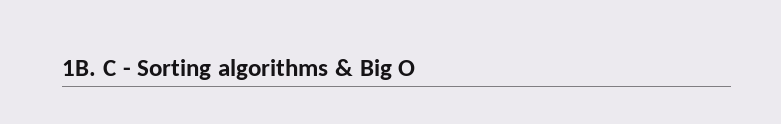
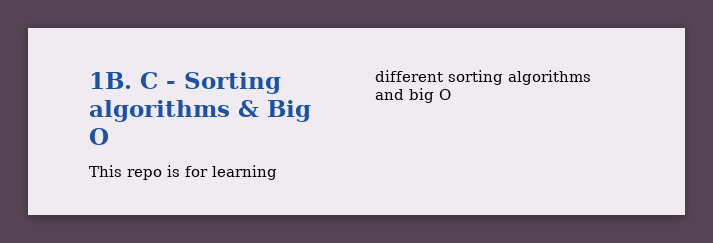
(416, 68) none -> [89,165,277,180] [375,70,591,85] [375,88,451,103] // This repo is for learning different sorting algorithms and big O

